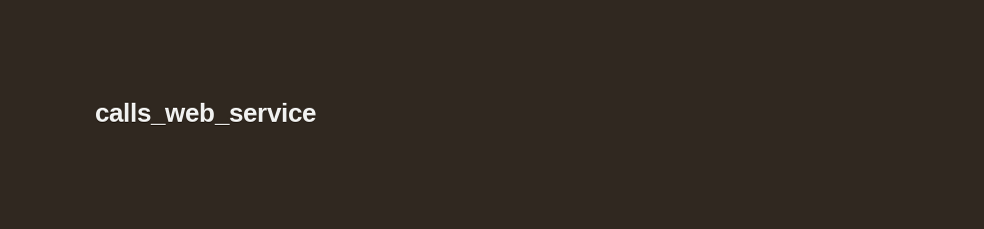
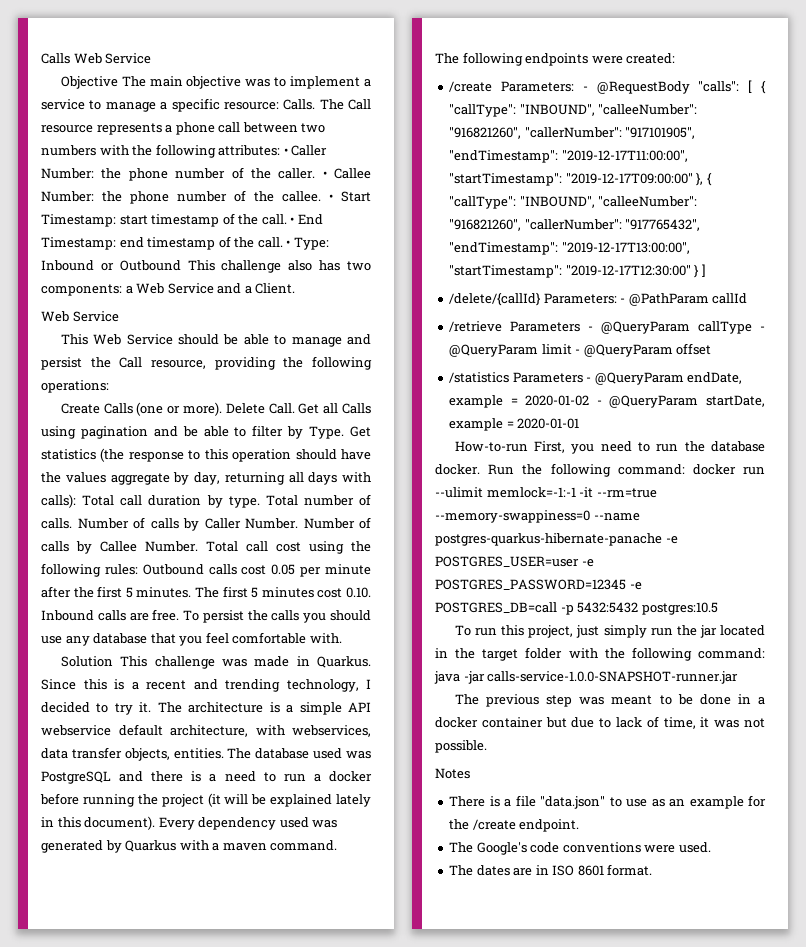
[94,102,317,125] calls_web_service -> [41,53,152,64] [60,76,371,89] [41,98,371,112] [41,122,326,135] [41,144,328,158] [41,167,371,181] [41,190,371,204] [41,213,323,227] [41,236,329,250] [41,260,371,273] [41,283,296,296] [41,311,119,322] [60,334,371,347] [41,356,372,370] [41,380,109,393] [60,402,371,416] [41,425,371,439] [41,448,371,462] [41,472,371,485] [41,494,371,508] [41,517,371,531] [41,541,371,554] [41,563,371,577] [41,586,371,598] [41,609,371,623] [41,632,342,646] [60,656,371,669] [41,679,371,692] [41,702,371,715] [41,724,371,737] [41,747,371,761] [41,771,372,784] [40,793,371,807] [41,816,338,830] [41,840,338,853] [435,52,676,66] [449,80,766,94] [449,104,698,117] [449,127,696,139] [449,150,688,163] [449,172,712,186] [449,196,698,209] [449,219,701,231] [449,242,690,255] [449,264,706,278] [449,292,748,306] [449,321,765,334] [449,343,712,357] [449,372,743,385] [449,395,765,408] [449,418,580,431] [454,441,765,454] [435,463,765,477] [435,487,657,498] [435,510,640,523] [435,533,678,546] [435,556,594,567] [435,579,642,590] [435,602,718,615] [454,625,765,638] [435,647,765,661] [434,671,739,684] [454,694,765,707] [435,716,765,729] [435,740,487,753] [435,768,470,779] [449,795,766,809] [449,819,580,832] [449,842,711,855] [449,864,653,876] Calls Web Service // Objective The main objective was to implement a service to manage a specific resource: Calls. The Call resource represents a phone call between two numbers with the following attributes: • Caller Number: the phone number of the caller. • Callee Number: the phone number of the callee. • Start Timestamp: start timestamp of the call. • End Timestamp: end timestamp of the call. • Type: Inbound or Outbound This challenge also has two components: a Web Service and a Client. // Web Service // This Web Service should be able to manage and persist the Call resource, providing the following operations: // Create Calls (one or more). Delete Call. Get all Calls using pagination and be able to filter by Type. Get statistics (the response to this operation should have the values aggregate by day, returning all days with calls): Total call duration by type. Total number of calls. Number of calls by Caller Number. Number of calls by Callee Number. Total call cost using the following rules: Outbound calls cost 0.05 per minute after the first 5 minutes. The first 5 minutes cost 0.10. Inbound calls are free. To persist the calls you should use any database that you feel comfortable with. // Solution This challenge was made in Quarkus. Since this is a recent and trending technology, I decided to try it. The architecture is a simple API webservice default architecture, with webservices, data transfer objects, entities. The database used was PostgreSQL and there is a need to run a docker before running the project (it will be explained lately in this document). Every dependency used was generated by Quarkus with a maven command. // The following endpoints were created: // /create Parameters: - @RequestBody "calls": [ { "callType": "INBOUND", "calleeNumber": "916821260", "callerNumber": "917101905", "endTimestamp": "2019-12-17T11:00:00", "startTimestamp": "2019-12-17T09:00:00" }, { "callType": "INBOUND", "calleeNumber": "916821260", "callerNumber": "917765432", "endTimestamp": "2019-12-17T13:00:00", "startTimestamp": "2019-12-17T12:30:00" } ] // /delete/{callId} Parameters: - @PathParam callId // /retrieve Parameters - @QueryParam callType - @QueryParam limit - @QueryParam offset // /statistics Parameters - @QueryParam endDate, example = 2020-01-02 - @QueryParam startDate, example = 2020-01-01 // How-to-run First, you need to run the database docker. Run the following command: docker run --ulimit memlock=-1:-1 -it --rm=true --memory-swappiness=0 --name postgres-quarkus-hibernate-panache -e POSTGRES_USER=user -e POSTGRES_PASSWORD=12345 -e POSTGRES_DB=call -p 5432:5432 postgres:10.5 // To run this project, just simply run the jar located in the target folder with the following command: java -jar calls-service-1.0.0-SNAPSHOT-runner.jar // The previous step was meant to be done in a docker container but due to lack of time, it was not possible. // Notes // There is a file "data.json" to use as an example for the /create endpoint. // The Google's code conventions were used. // The dates are in ISO 8601 format.

